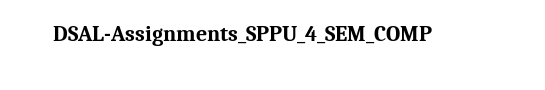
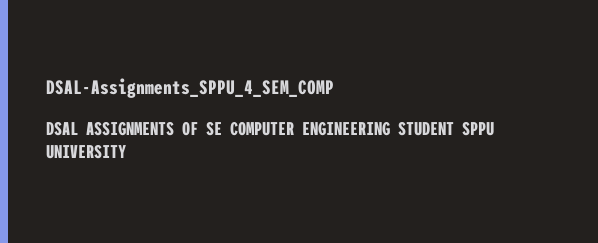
(432, 36) none -> [46,121,494,136] [46,144,126,159] // DSAL ASSIGNMENTS OF SE COMPUTER ENGINEERING STUDENT SPPU UNIVERSITY

